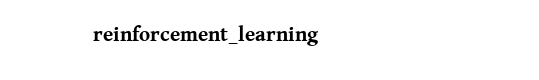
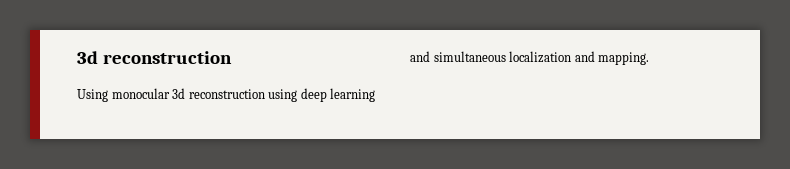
[93,25,319,46] reinforcement_learning -> [77,51,232,64] [77,88,376,102] [410,51,650,65] 3d reconstruction // Using monocular 3d reconstruction using deep learning and simultaneous localization and mapping.

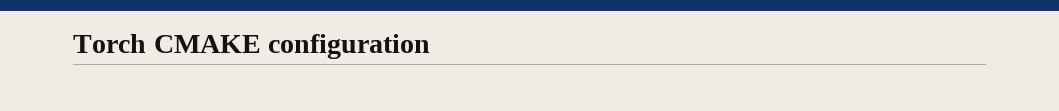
[77,51,232,64] [77,88,376,102] [410,51,650,65] 3d reconstruction // Using monocular 3d reconstruction using deep learning and simultaneous localization and mapping. -> [73,34,431,59] Torch CMAKE configuration

